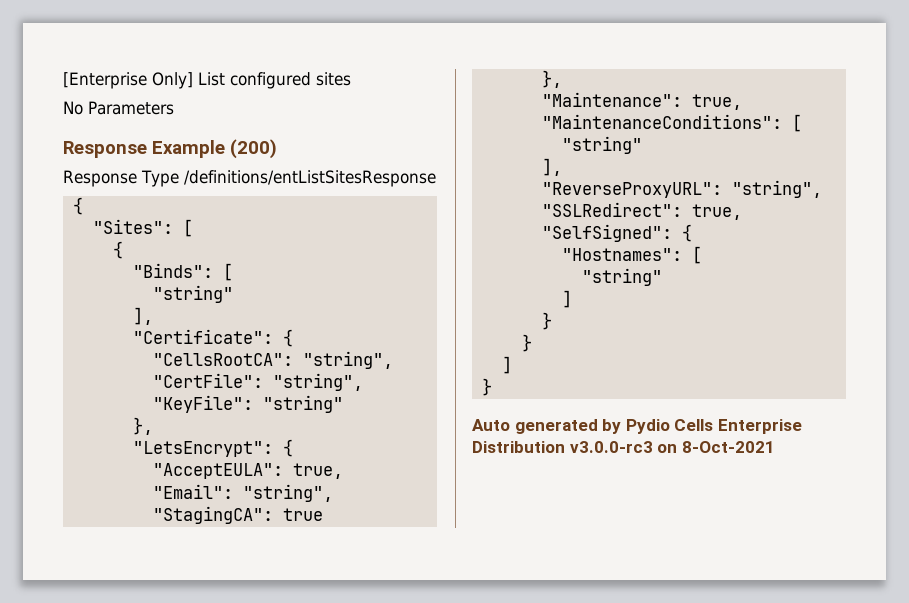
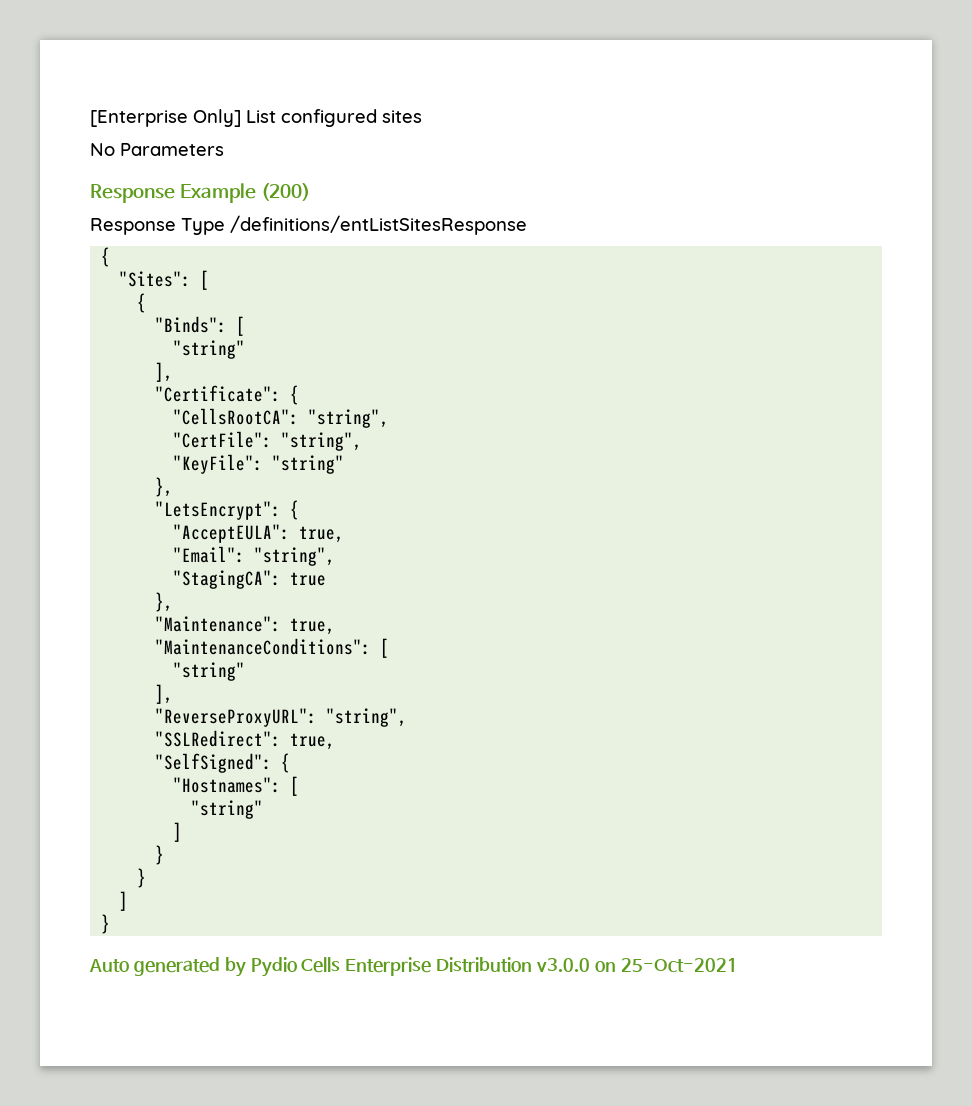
[569,441,775,453] v3.0.0-rc3 on 8-Oct-2021 -> [536,958,738,973] v3.0.0 on 25-Oct-2021

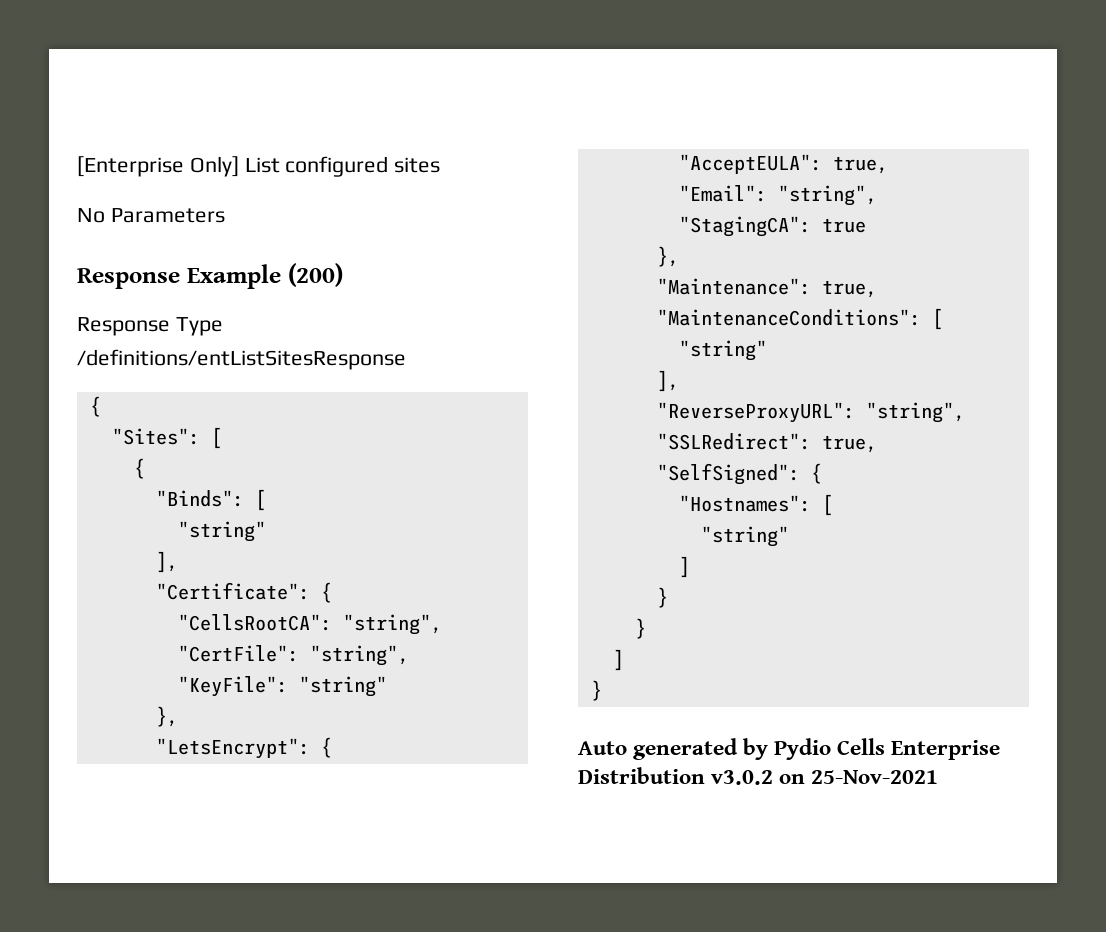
[536,958,738,973] v3.0.0 on 25-Oct-2021 -> [711,770,939,785] v3.0.2 on 25-Nov-2021

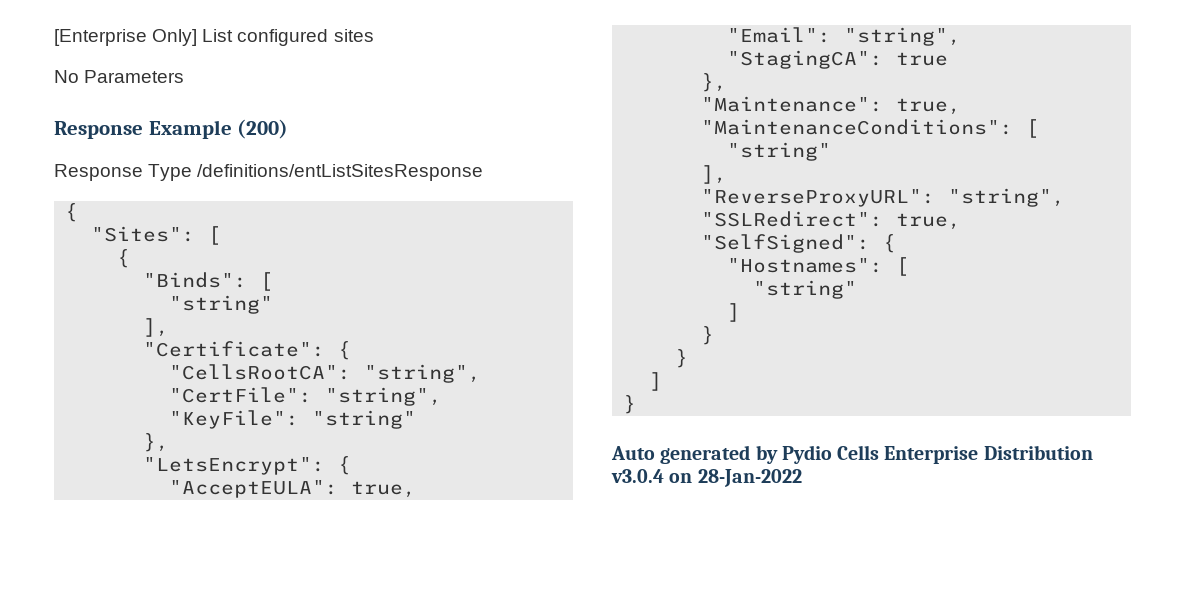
[711,770,939,785] v3.0.2 on 25-Nov-2021 -> [611,469,802,487] v3.0.4 on 28-Jan-2022

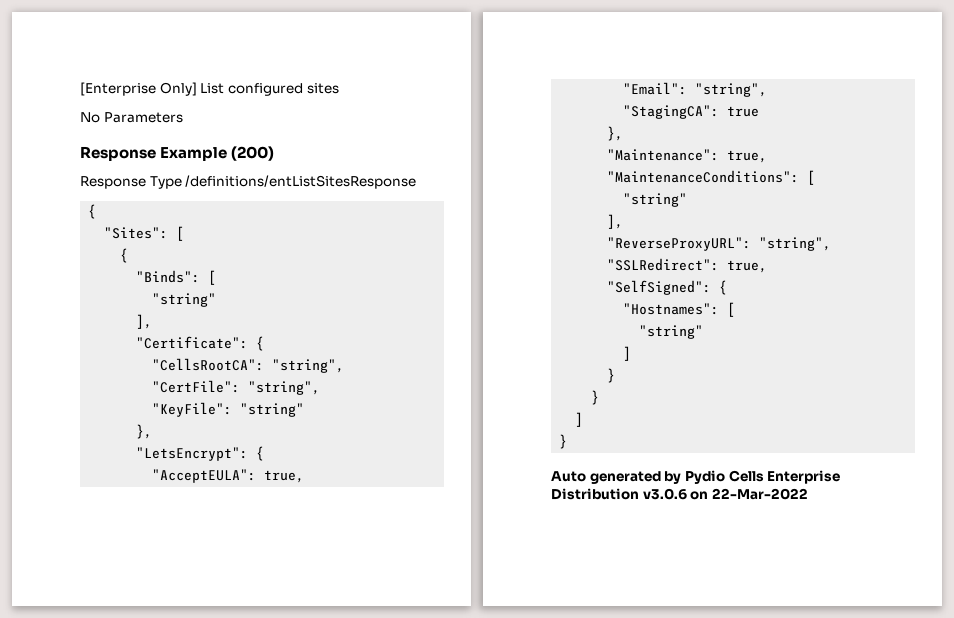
[611,469,802,487] v3.0.4 on 28-Jan-2022 -> [642,488,808,500] v3.0.6 on 22-Mar-2022

